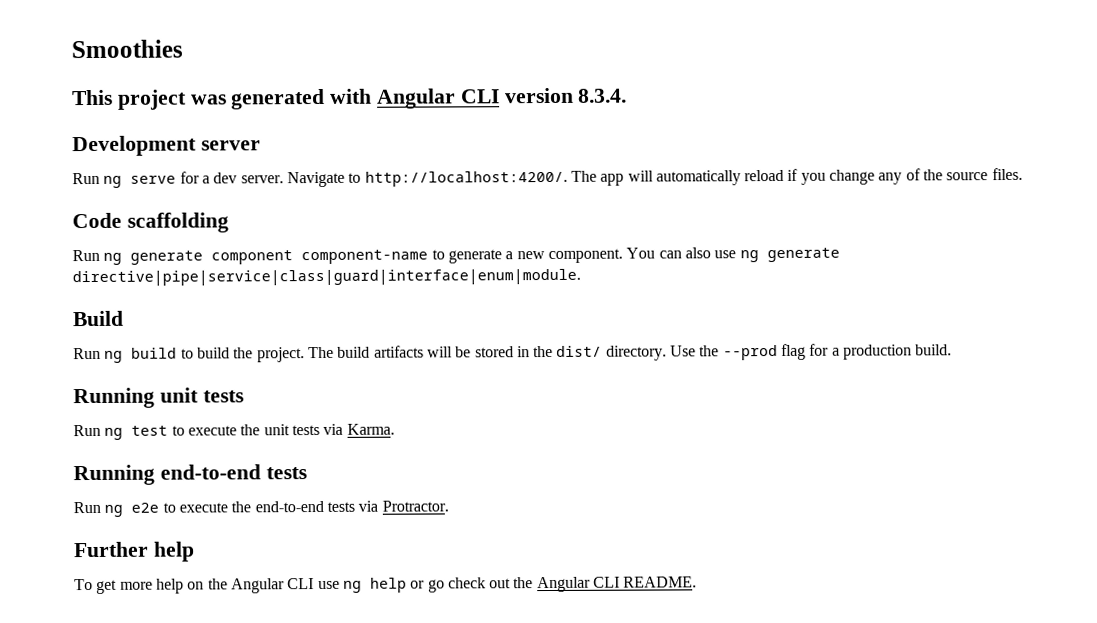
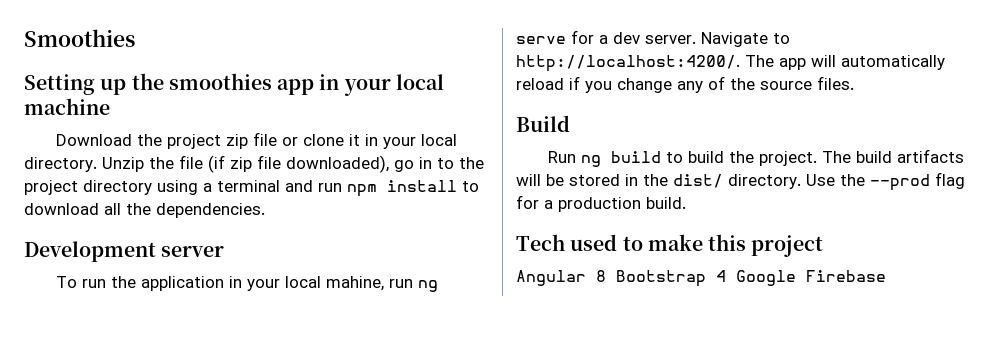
[72,87,628,110] [72,135,261,157] [72,172,100,185] This project was generated with Angular CLI version 8.3.4. // Development server // Run -> [24,73,444,96] [24,98,110,115] [56,132,458,149] [24,155,484,173] [24,180,479,197] [24,203,265,218] [24,241,225,262] [56,276,414,291] Setting up the smoothies app in your local machine // Download the project zip file or clone it in your local directory. Unzip the file (if zip file downloaded), go in to the project directory using a terminal and run npm install to download all the dependencies. // Development server // To run the application in your local mahine, run
[72,212,229,233] [72,247,840,265] [72,268,581,287] // Code scaffolding // Run ng generate component component-name to generate a new component. You can also use ng generate directive|pipe|service|class|guard|interface|enum|module. -> (854, 83) none
[73,387,244,409] [73,423,395,440] [73,464,307,486] [73,500,449,517] [74,541,195,562] [74,576,698,594] Running unit tests // Run ng test to execute the unit tests via Karma. // Running end-to-end tests // Run ng e2e to execute the end-to-end tests via Protractor. // Further help // To get more help on the Angular CLI use ng help or go check out the Angular CLI README. -> [516,234,824,257] [516,270,886,287] Tech used to make this project // Angular 8 Bootstrap 4 Google Firebase

